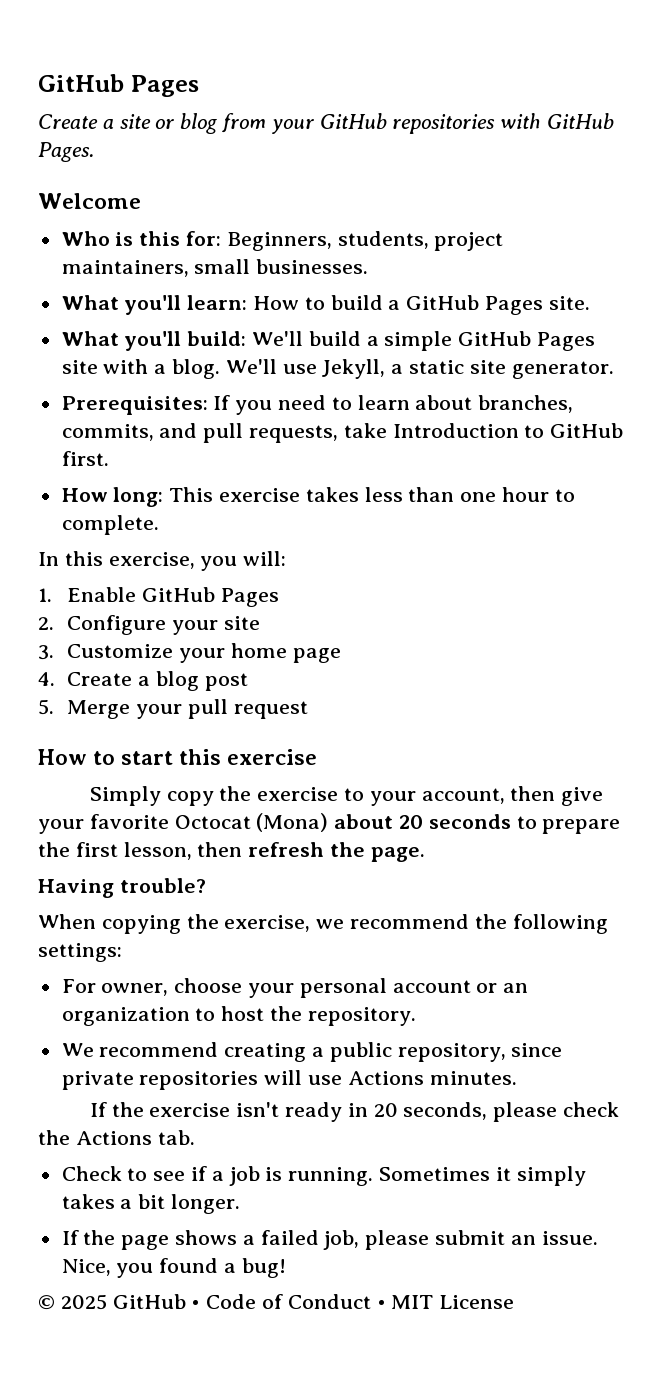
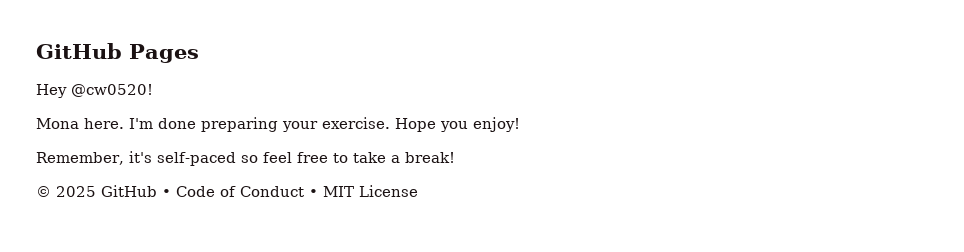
[38,74,199,97] [38,113,615,134] [38,142,94,162] [38,193,141,209] [61,231,504,251] [61,259,369,277] [61,295,590,315] [61,331,596,351] [61,359,614,379] [61,395,574,415] [61,423,624,443] [61,451,109,466] [61,487,575,507] [61,515,159,535] [38,551,287,571] [38,587,279,607] [38,615,260,635] [38,643,341,663] [38,671,248,691] [38,699,308,719] [38,749,318,765] [89,786,604,806] [38,813,621,834] [38,842,425,862] [38,878,206,898] [38,914,608,934] [38,943,122,962] [61,978,529,998] [61,1006,416,1026] [61,1042,563,1062] [61,1070,517,1090] [89,1102,620,1122] [38,1130,195,1145] [61,1166,586,1186] [61,1194,241,1214] [61,1230,598,1250] [61,1258,286,1278] GitHub Pages // Create a site or blog from your GitHub repositories with GitHub Pages. // Welcome // Who is this for: Beginners, students, project maintainers, small businesses. // What you'll learn: How to build a GitHub Pages site. // What you'll build: We'll build a simple GitHub Pages site with a blog. We'll use Jekyll, a static site generator. // Prerequisites: If you need to learn about branches, commits, and pull requests, take Introduction to GitHub first. // How long: This exercise takes less than one hour to complete. // In this exercise, you will: // 1. Enable GitHub Pages // 2. Configure your site // 3. Customize your home page // 4. Create a blog post // 5. Merge your pull request // How to start this exercise // Simply copy the exercise to your account, then give your favorite Octocat (Mona) about 20 seconds to prepare the first lesson, then refresh the page. // Having trouble? // When copying the exercise, we recommend the following settings: // For owner, choose your personal account or an organization to host the repository. // We recommend creating a public repository, since private repositories will use Actions minutes. // If the exercise isn't ready in 20 seconds, please check the Actions tab. // Check to see if a job is running. Sometimes it simply takes a bit longer. // If the page shows a failed job, please submit an issue. Nice, you found a bug! -> [36,43,199,63] [36,84,153,98] [36,117,520,132] [36,151,455,166] GitHub Pages // Hey @cw0520! // Mona here. I'm done preparing your exercise. Hope you enjoy! // Remember, it's self-paced so feel free to take a break!

